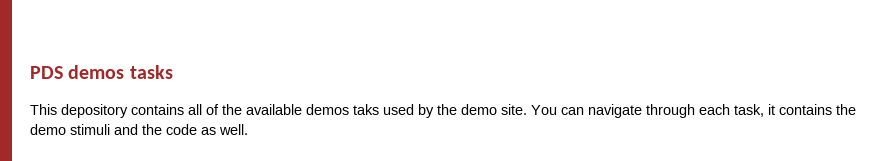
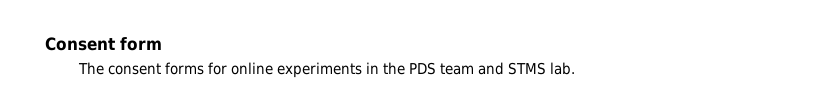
[30,65,173,79] [30,104,856,118] [30,124,248,135] PDS demos tasks // This depository contains all of the available demos taks used by the demo site. You can navigate through each task, it contains the demo stimuli and the code as well. -> [45,37,162,51] [78,62,576,78] Consent form // The consent forms for online experiments in the PDS team and STMS lab.

